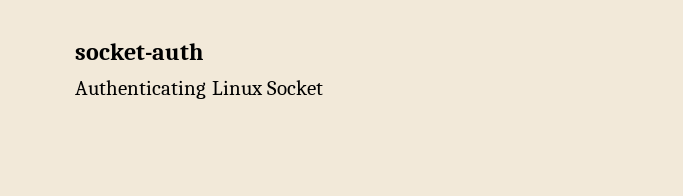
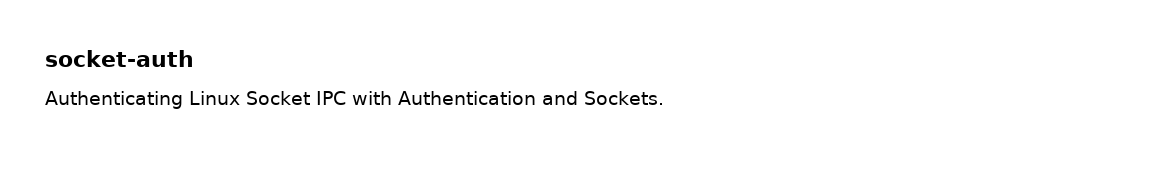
(324, 87) none -> [315,91,664,105] IPC with Authentication and Sockets.

